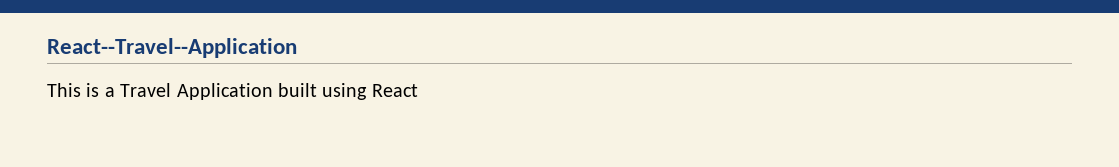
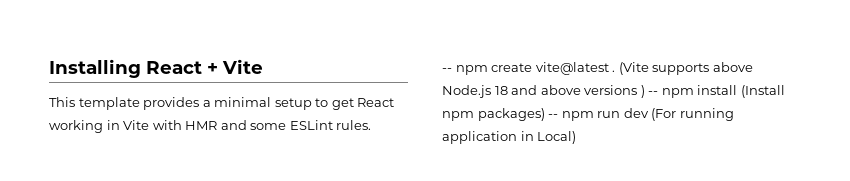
[47,38,297,58] [47,83,418,100] React--Travel--Application // This is a Travel Application built using React -> [49,59,263,78] [49,97,395,110] [49,120,372,133] [442,62,753,75] [442,85,785,98] [442,108,734,121] [442,131,577,144] Installing React + Vite // This template provides a minimal setup to get React working in Vite with HMR and some ESLint rules. // -- npm create vite@latest . (Vite supports above Node.js 18 and above versions ) -- npm install (Install npm packages) -- npm run dev (For running application in Local)

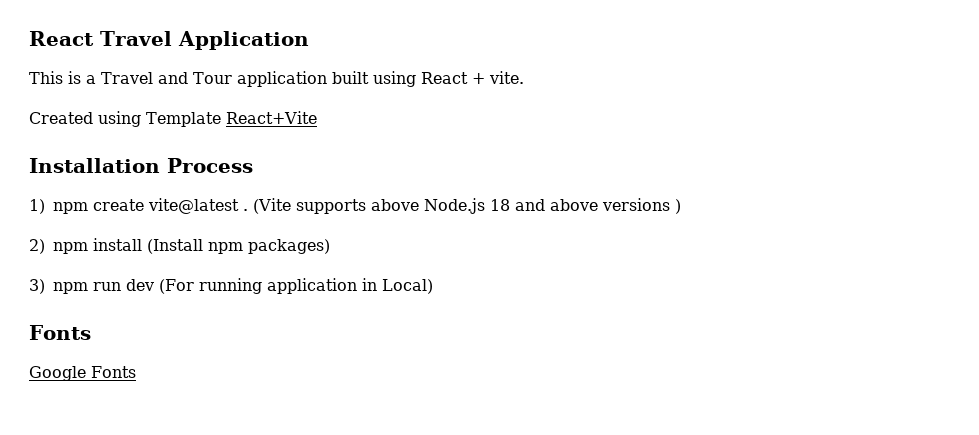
[49,59,263,78] [49,97,395,110] [49,120,372,133] [442,68,452,72] Installing React + Vite // This template provides a minimal setup to get React working in Vite with HMR and some ESLint rules. // -- -> [29,31,309,50] [29,71,524,87] [29,111,317,127] [29,158,253,173] [29,199,45,214] React Travel Application // This is a Travel and Tour application built using React + vite. // Created using Template React+Vite // Installation Process // 1)
[648,91,659,95] -- -> [29,239,45,254] // 2)
[548,114,559,118] -- -> [29,279,45,294] // 3)
(577, 137) none -> [29,325,91,340] [29,366,136,381] // Fonts // Google Fonts

